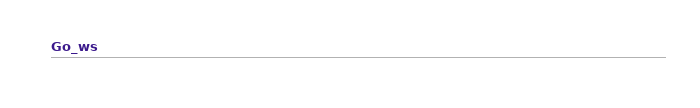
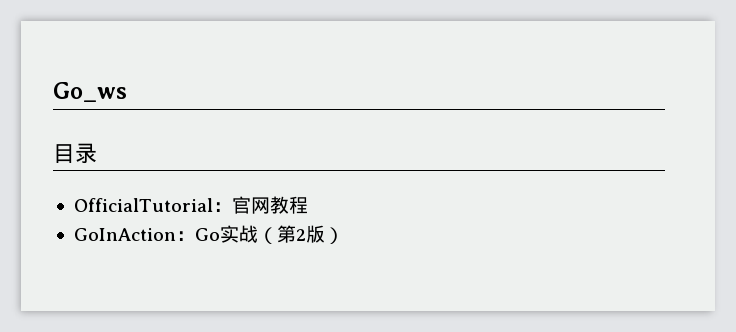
(98, 48) none -> [53,143,97,164] [73,196,308,214] [73,225,344,244] // 目录 // OfficialTutorial：官网教程 // GoInAction：Go实战（第2版）

